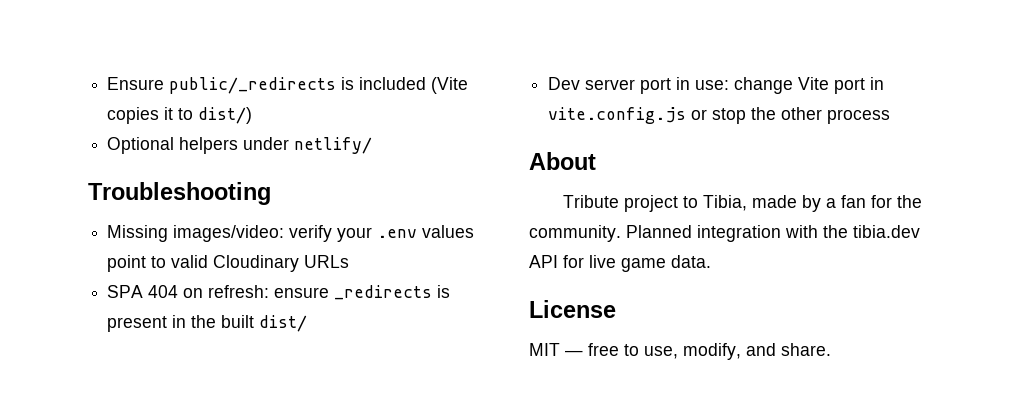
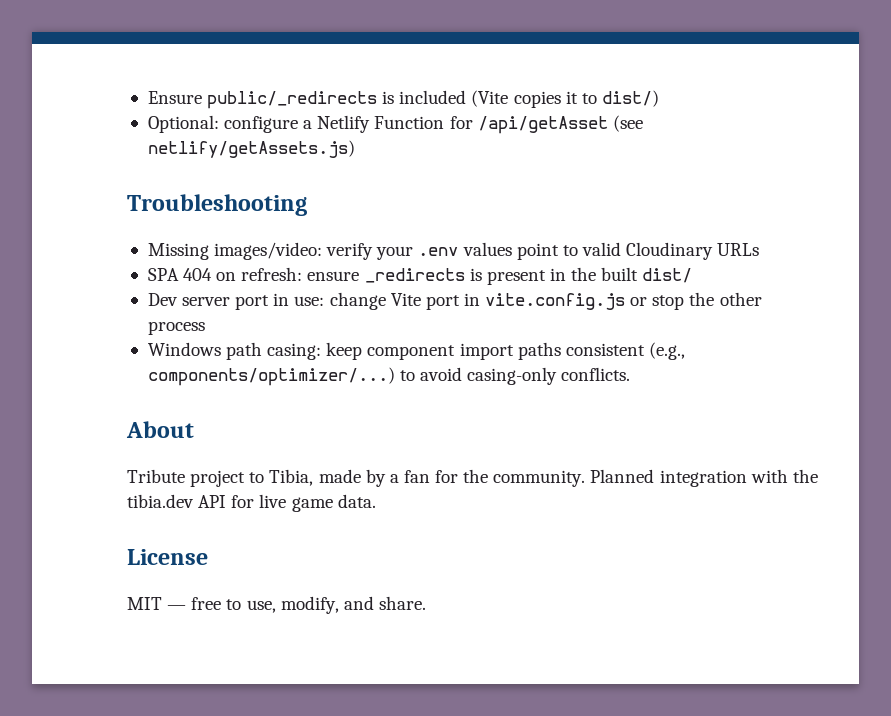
[107,137,373,154] Optional helpers under netlify/ -> [147,115,643,134] [147,140,355,158] Optional: configure a Netlify Function for /api/getAsset (see netlify/getAssets.js)
(891, 116) none -> [147,342,685,360] [147,367,631,386] // Windows path casing: keep component import paths consistent (e.g., components/optimizer/...) to avoid casing-only conflicts.

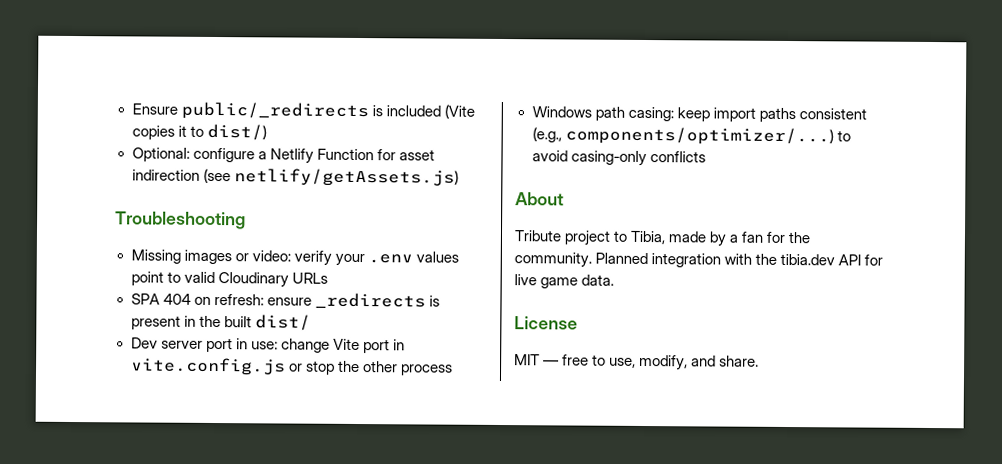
[477,116,608,134] /api/getAsset -> [398,149,435,161] [131,169,200,181] asset indirection
[214,242,323,260] images/video: -> [183,249,291,265] images or video:
[367,345,456,360] component -> (710, 114) none
[561,367,631,381] conflicts. -> [649,151,706,163] conflicts

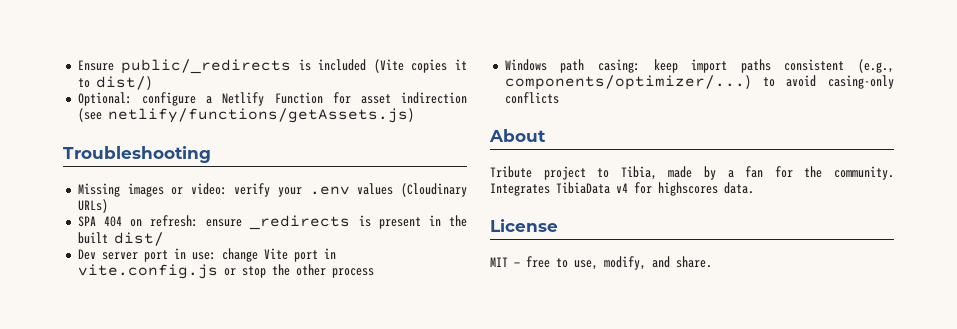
[233,168,459,187] netlify/getAssets.js) -> [107,108,414,123] netlify/functions/getAssets.js)
[130,271,328,288] point to valid Cloudinary URLs -> [401,183,468,197] [77,199,108,213] (Cloudinary URLs)
[595,252,884,268] [514,274,579,289] Planned integration with the tibia.dev API for live game -> [490,182,718,196] Integrates TibiaData v4 for highscores

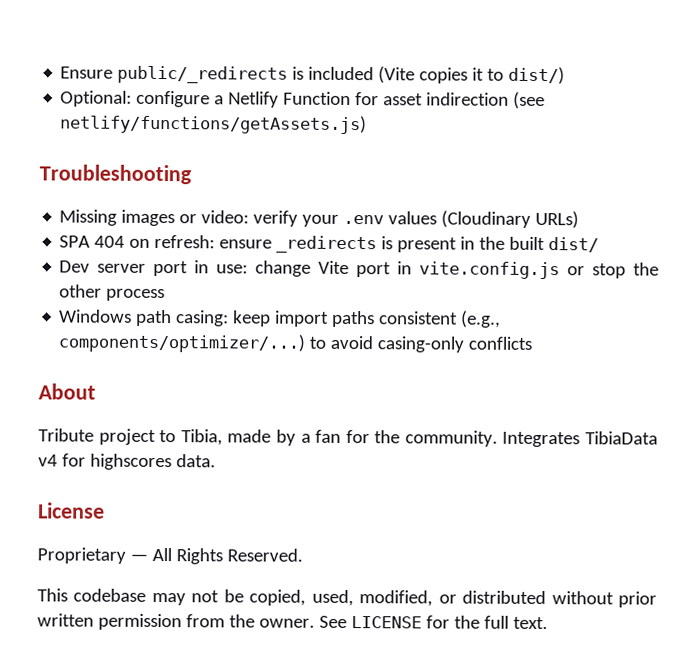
[490,256,712,270] MIT — free to use, modify, and share. -> [37,547,303,565] [37,588,657,608] [37,613,548,631] Proprietary — All Rights Reserved. // This codebase may not be copied, used, modified, or distributed without prior written permission from the owner. See LICENSE for the full text.

